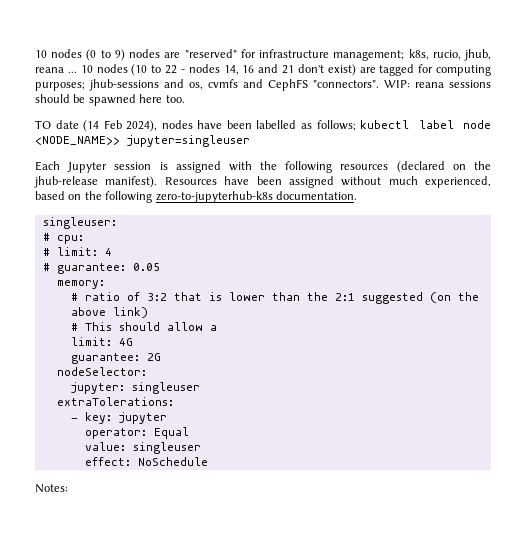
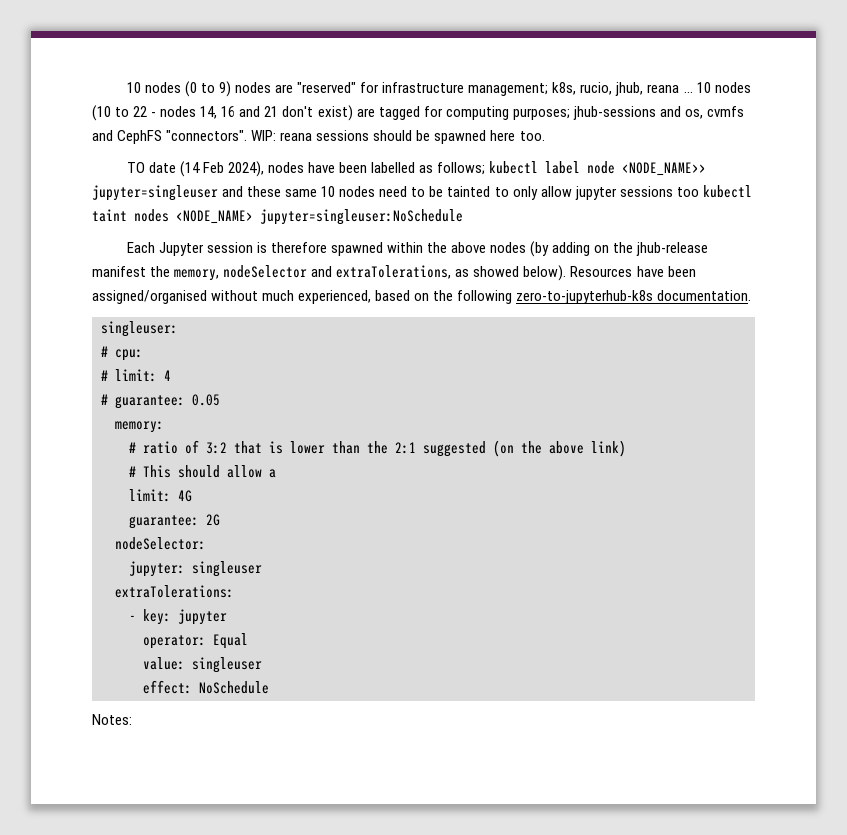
[35,161,492,173] [34,176,158,188] // Each Jupyter session is assigned with the following resources (declared on the jhub-release manifest). -> [222,185,752,200] [92,209,463,225] [126,241,709,257] [92,265,567,281] and these same 10 nodes need to be tainted to only allow jupyter sessions too kubectl taint nodes <NODE_NAME> jupyter=singleuser:NoSchedule // Each Jupyter session is therefore spawned within the above nodes (by adding on the jhub-release manifest the memory, nodeSelector and extraTolerations, as showed below).
[288,176,334,188] assigned -> [92,290,207,304] assigned/organised

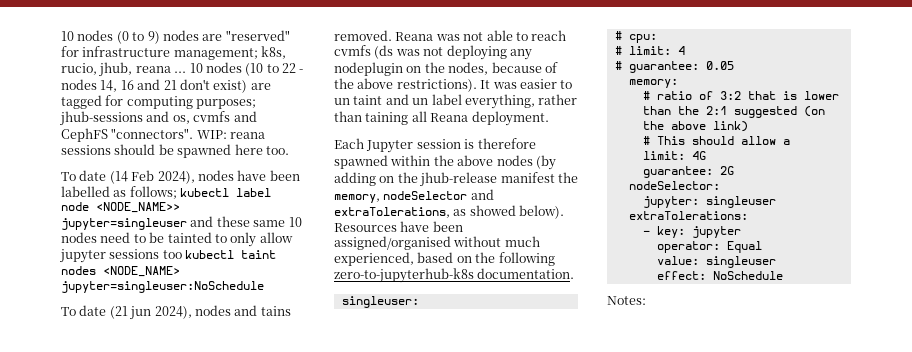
[126,162,145,173] TO -> [61,172,76,181] To
(463, 217) none -> [61,305,291,320] [334,30,567,41] [334,45,532,60] [334,62,558,76] [334,78,573,92] [334,94,578,109] [334,111,549,126] // To date (21 jun 2024), nodes and tains removed. Reana was not able to reach cvmfs (ds was not deploying any nodeplugin on the nodes, because of the above restrictions). It was easier to un taint and un label everything, rather than taining all Reana deployment.

